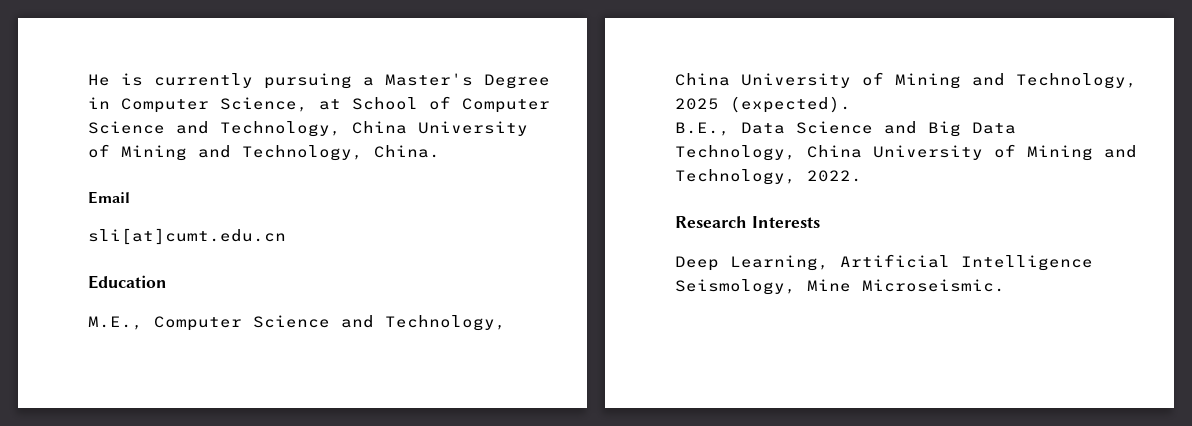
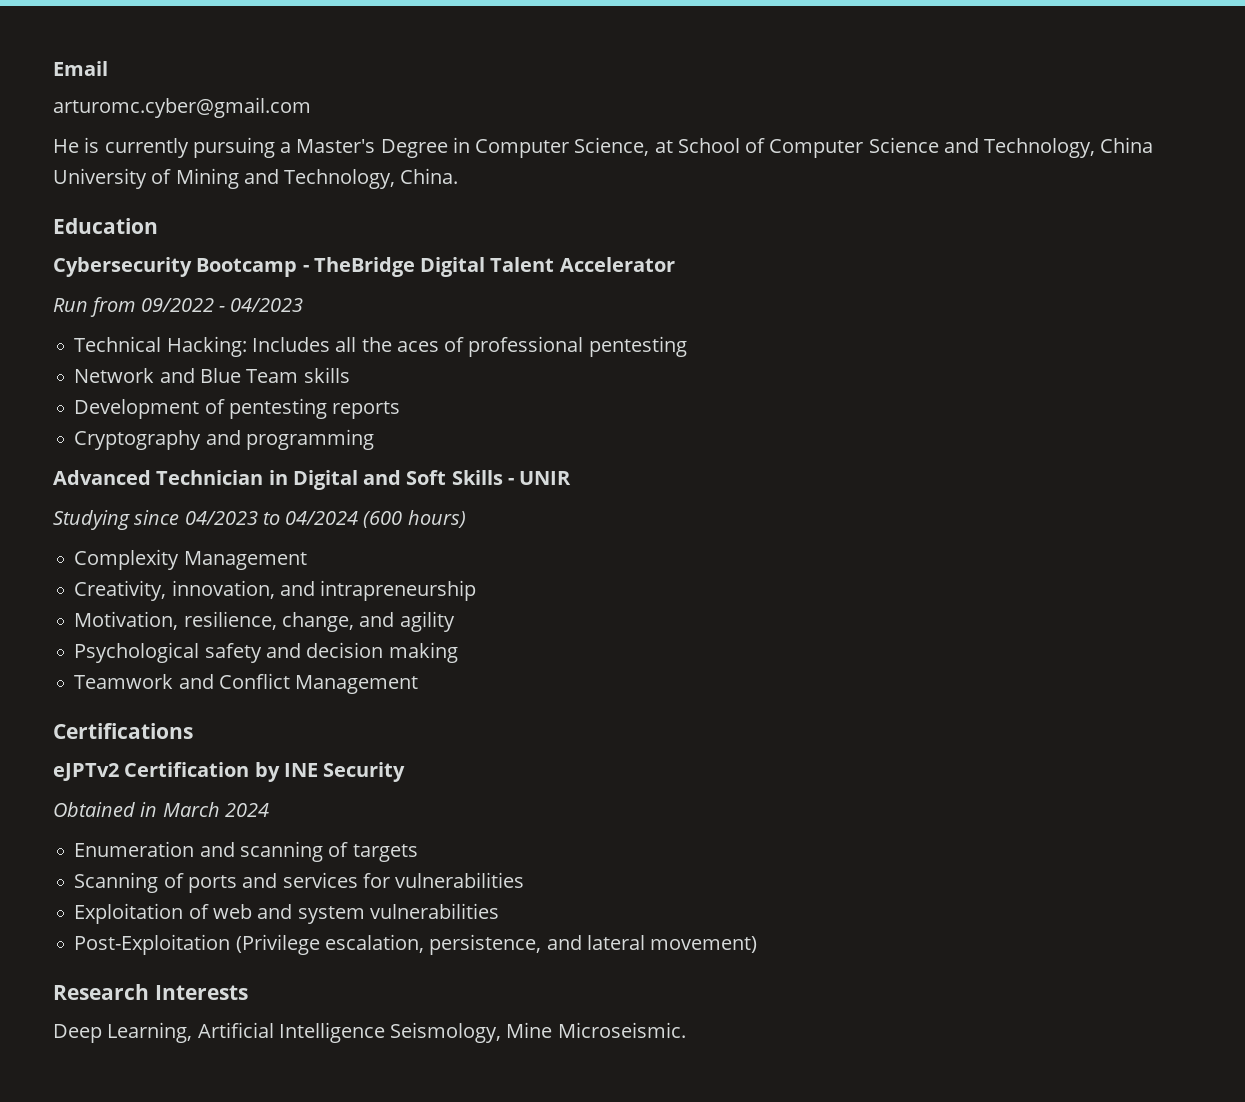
(88, 80) none -> [53,61,108,76] [53,97,311,118] Email // arturomc.cyber@gmail.com //
[88,191,130,204] [88,228,286,245] // Email // sli[at]cumt.edu.cn -> (459, 176) none
[88,315,506,331] [675,72,1137,89] [675,96,851,113] [675,121,1016,137] [675,144,1137,161] [675,169,862,185] M.E., Computer Science and Technology, China University of Mining and Technology, 2025 (expected). // B.E., Data Science and Big Data Technology, China University of Mining and Technology, 2022. -> [53,257,675,277] [53,297,304,317] [74,336,687,357] [74,367,350,383] [74,398,401,419] [74,429,374,450] [53,470,572,490] [53,510,466,530] [74,549,307,570] [74,580,477,601] [74,611,455,632] [74,642,458,663] [74,673,419,694] [53,723,193,739] [53,762,406,782] [53,802,269,817] [74,841,418,862] [74,872,525,893] [74,903,499,924] [74,934,758,955] Cybersecurity Bootcamp - TheBridge Digital Talent Accelerator // Run from 09/2022 - 04/2023 // Technical Hacking: Includes all the aces of professional pentesting // Network and Blue Team skills // Development of pentesting reports // Cryptography and programming // Advanced Technician in Digital and Soft Skills - UNIR // Studying since 04/2023 to 04/2024 (600 hours) // Complexity Management // Creativity, innovation, and intrapreneurship // Motivation, resilience, change, and agility // Psychological safety and decision making // Teamwork and Conflict Management // Certifications // eJPTv2 Certification by INE Security // Obtained in March 2024 // Enumeration and scanning of targets // Scanning of ports and services for vulnerabilities // Exploitation of web and system vulnerabilities // Post-Exploitation (Privilege escalation, persistence, and lateral movement)

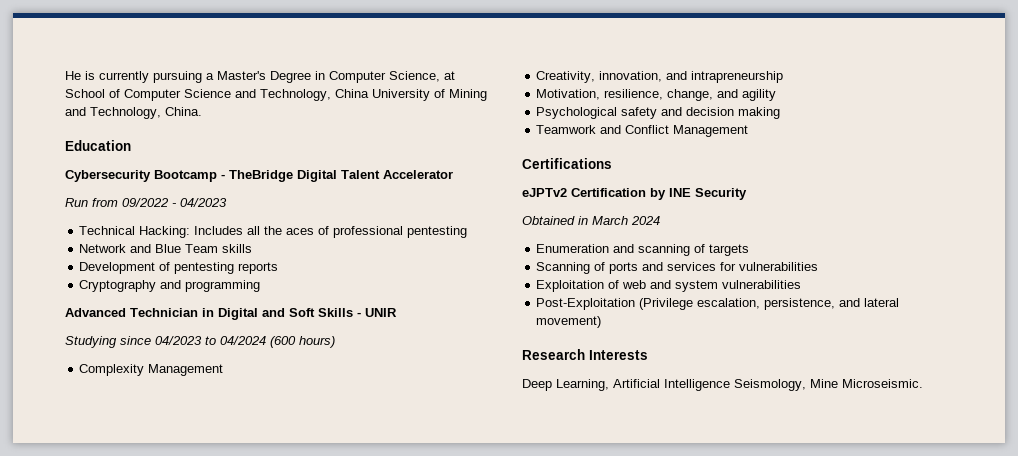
[53,61,108,76] [53,97,311,118] Email // arturomc.cyber@gmail.com // -> (65, 75) none

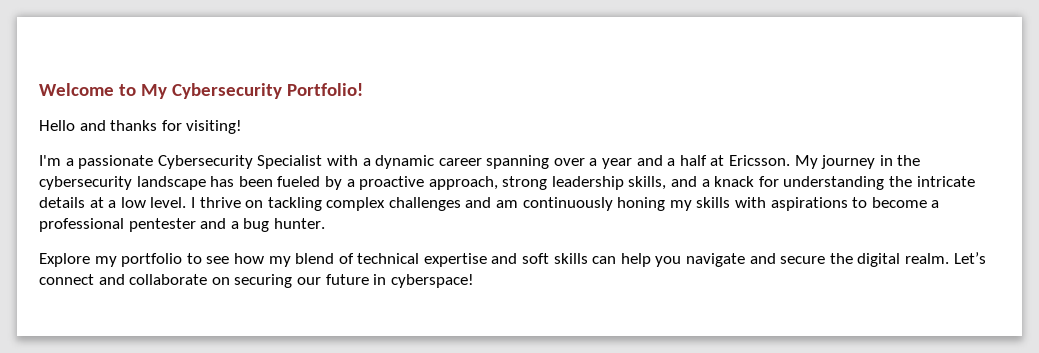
[65,71,455,83] [65,89,487,101] [65,107,202,119] [65,140,131,151] [65,170,453,182] [65,198,227,207] [79,226,468,238] [79,244,253,253] [79,262,279,274] [79,280,261,292] [65,308,397,320] [65,336,335,348] [79,364,224,376] [536,71,784,83] [536,89,777,101] [536,107,781,119] [536,125,749,137] [522,158,612,169] [522,188,747,200] [522,216,660,225] [536,244,750,256] [536,262,819,274] [536,280,802,292] [536,298,900,310] [536,316,602,328] [522,349,648,360] [522,379,923,391] He is currently pursuing a Master's Degree in Computer Science, at School of Computer Science and Technology, China University of Mining and Technology, China. // Education // Cybersecurity Bootcamp - TheBridge Digital Talent Accelerator // Run from 09/2022 - 04/2023 // Technical Hacking: Includes all the aces of professional pentesting // Network and Blue Team skills // Development of pentesting reports // Cryptography and programming // Advanced Technician in Digital and Soft Skills - UNIR // Studying since 04/2023 to 04/2024 (600 hours) // Complexity Management // Creativity, innovation, and intrapreneurship // Motivation, resilience, change, and agility // Psychological safety and decision making // Teamwork and Conflict Management // Certifications // eJPTv2 Certification by INE Security // Obtained in March 2024 // Enumeration and scanning of targets // Scanning of ports and services for vulnerabilities // Exploitation of web and system vulnerabilities // Post-Exploitation (Privilege escalation, persistence, and lateral movement) // Research Interests // Deep Learning, Artificial Intelligence Seismology, Mine Microseismic. -> [39,83,363,99] [39,120,243,134] [39,155,921,169] [39,176,975,190] [39,197,940,211] [39,218,325,232] [39,252,986,267] [39,274,474,288] Welcome to My Cybersecurity Portfolio! // Hello and thanks for visiting! // I'm a passionate Cybersecurity Specialist with a dynamic career spanning over a year and a half at Ericsson. My journey in the cybersecurity landscape has been fueled by a proactive approach, strong leadership skills, and a knack for understanding the intricate details at a low level. I thrive on tackling complex challenges and am continuously honing my skills with aspirations to become a professional pentester and a bug hunter. // Explore my portfolio to see how my blend of technical expertise and soft skills can help you navigate and secure the digital realm. Let’s connect and collaborate on securing our future in cyberspace!

